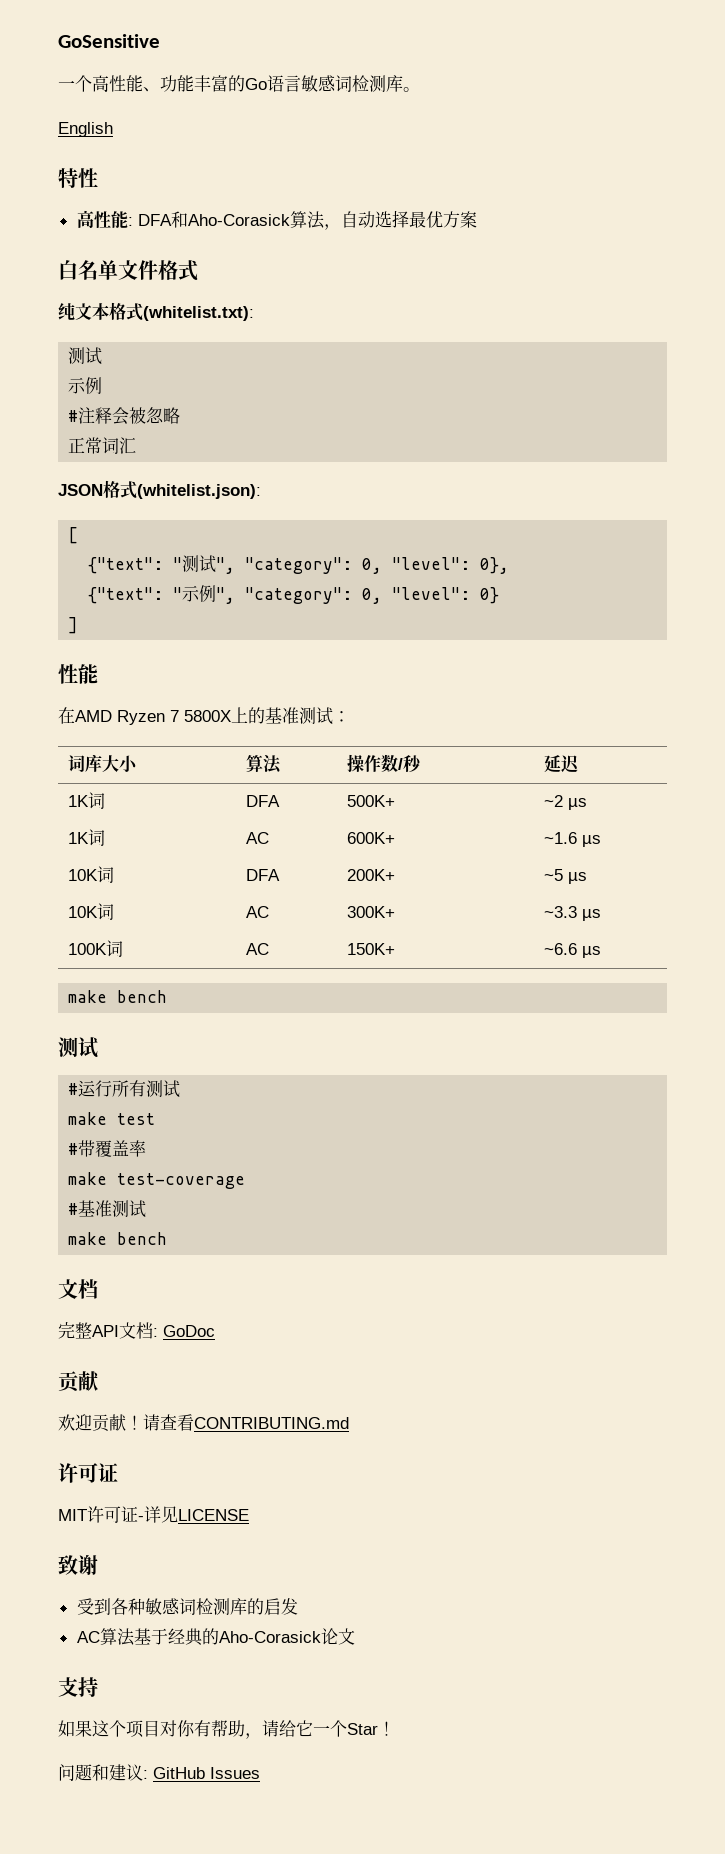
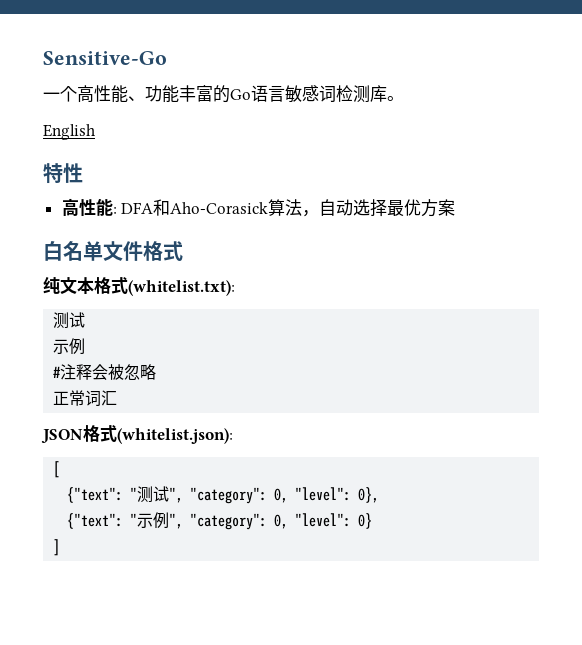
[58,34,160,48] GoSensitive -> [43,51,167,65] Sensitive-Go
[58,664,98,684] [58,707,350,725] [68,754,139,772] [246,754,283,774] [347,754,423,773] [544,755,580,773] [68,792,106,809] [246,795,281,807] [347,795,396,807] [544,795,588,810] [68,829,106,846] [246,832,270,844] [347,832,396,844] [544,832,602,847] [68,866,115,883] [246,869,281,881] [347,869,396,881] [544,869,588,884] [68,903,115,920] [246,906,270,918] [347,906,396,918] [544,906,602,921] [68,940,124,957] [246,943,270,955] [347,943,396,955] [544,943,602,958] [68,990,168,1003] [58,1037,98,1058] [68,1080,181,1098] [68,1112,156,1125] [68,1140,147,1157] [68,1172,246,1189] [68,1200,147,1218] [68,1232,168,1245] [58,1279,98,1299] [58,1322,215,1339] [58,1371,99,1393] [58,1414,349,1432] [58,1463,118,1483] [58,1506,249,1523] [58,1555,98,1575] [76,1598,298,1615] [76,1628,355,1646] [58,1677,98,1697] [58,1720,395,1739] [58,1764,260,1781] // 性能 // 在AMD Ryzen 7 5800X上的基准测试： // 词库大小 | 算法 | 操作数/秒 | 延迟 // 1K词 | DFA | 500K+ | ~2 µs // 1K词 | AC | 600K+ | ~1.6 µs // 10K词 | DFA | 200K+ | ~5 µs // 10K词 | AC | 300K+ | ~3.3 µs // 100K词 | AC | 150K+ | ~6.6 µs // make bench // 测试 // #运行所有测试 // make test // #带覆盖率 // make test-coverage // #基准测试 // make bench // 文档 // 完整API文档: GoDoc // 贡献 // 欢迎贡献！请查看CONTRIBUTING.md // 许可证 // MIT许可证-详见LICENSE // 致谢 // 受到各种敏感词检测库的启发 // AC算法基于经典的Aho-Corasick论文 // 支持 // 如果这个项目对你有帮助，请给它一个Star！ // 问题和建议: GitHub Issues -> (61, 547) none

